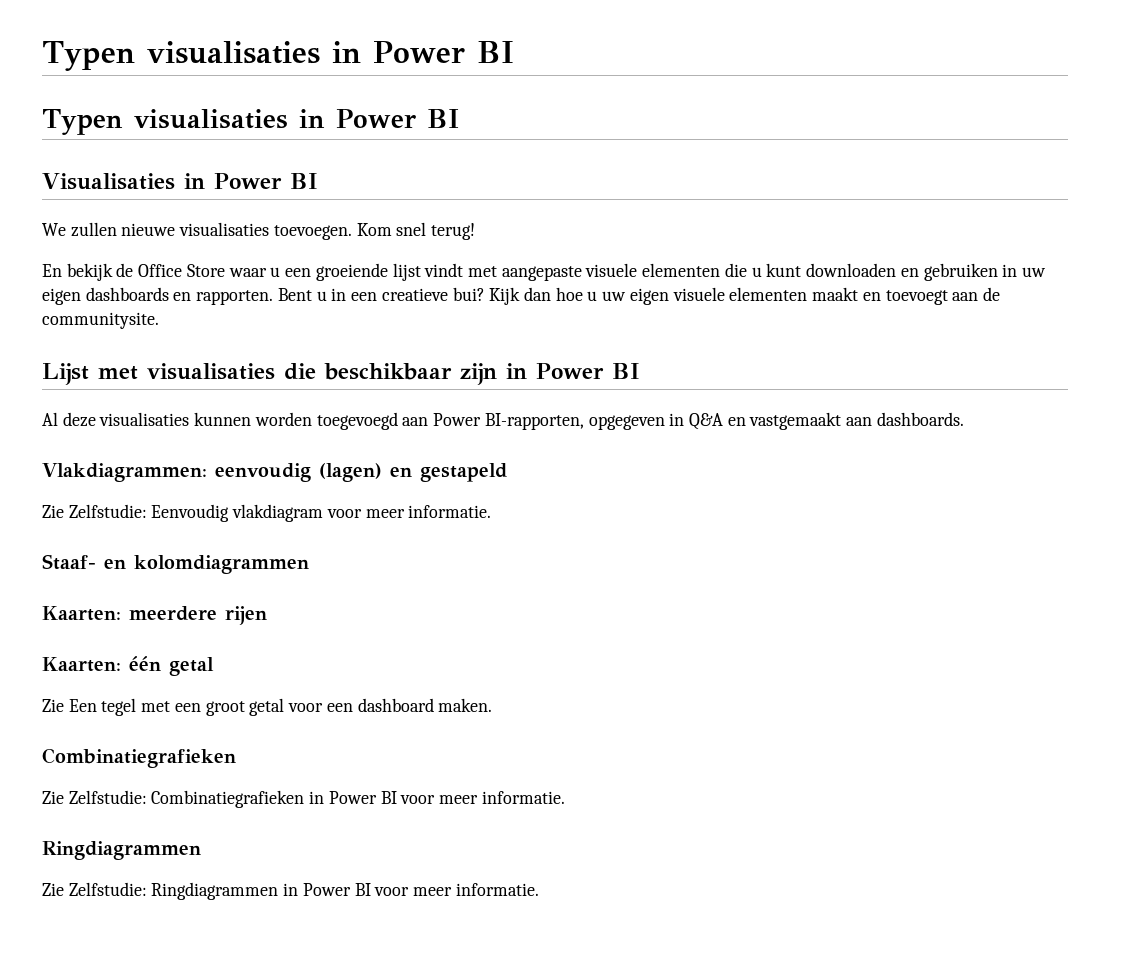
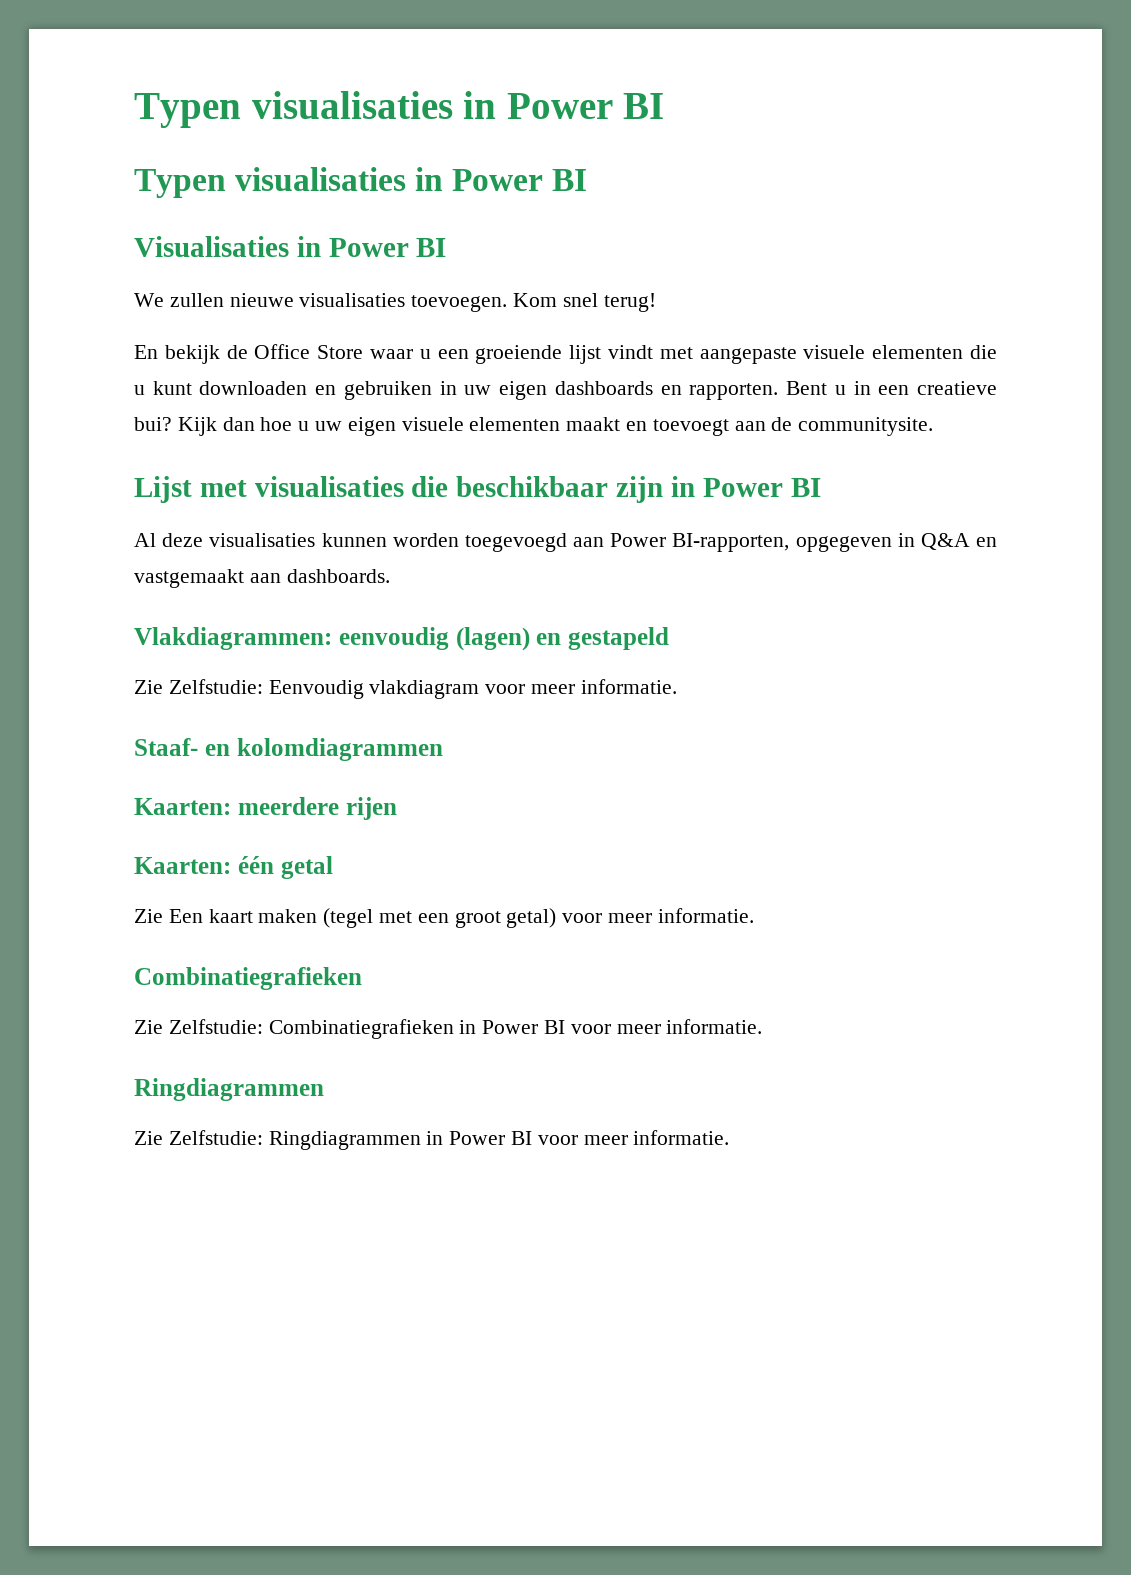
[101,698,493,716] tegel met een groot getal voor een dashboard maken. -> [208,908,754,928] kaart maken (tegel met een groot getal) voor meer informatie.

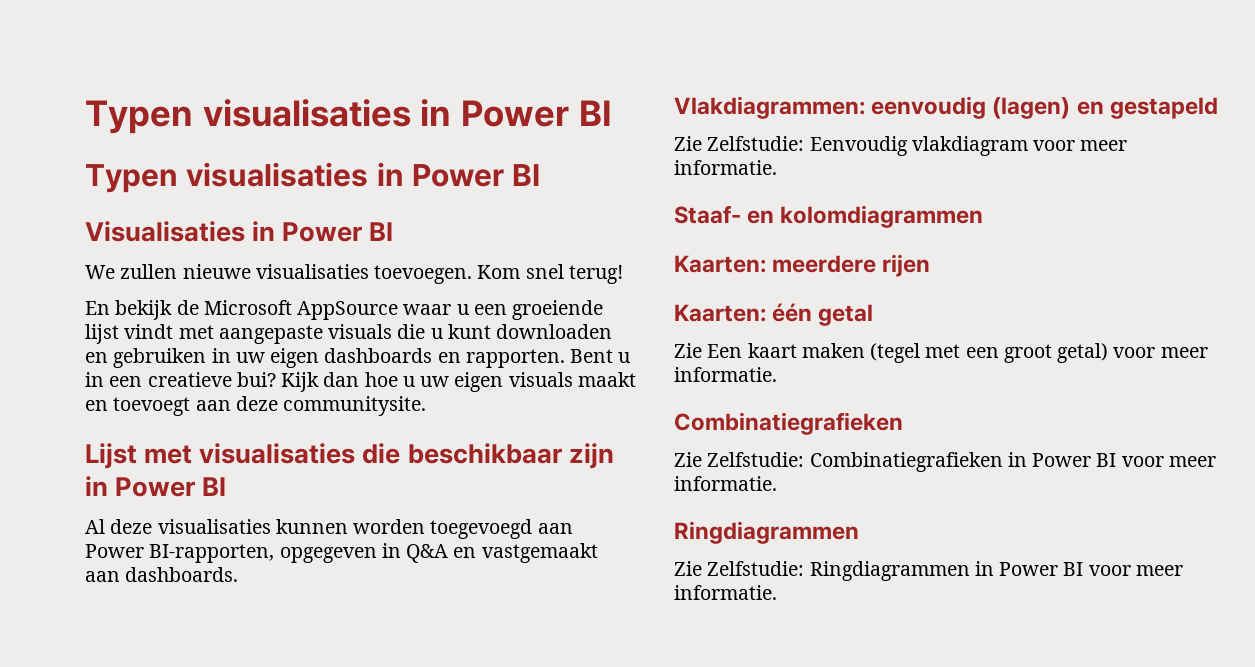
[254,344,364,359] Office Store -> [203,300,399,320] Microsoft AppSource
[803,345,964,359] visuele elementen -> [328,324,393,339] visuals
[401,417,561,431] visuele elementen -> [508,372,573,387] visuals
[771,417,793,431] de -> [235,396,278,411] deze

